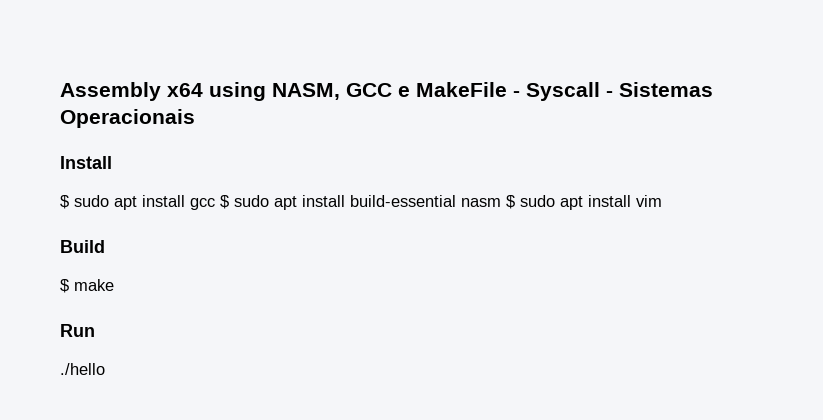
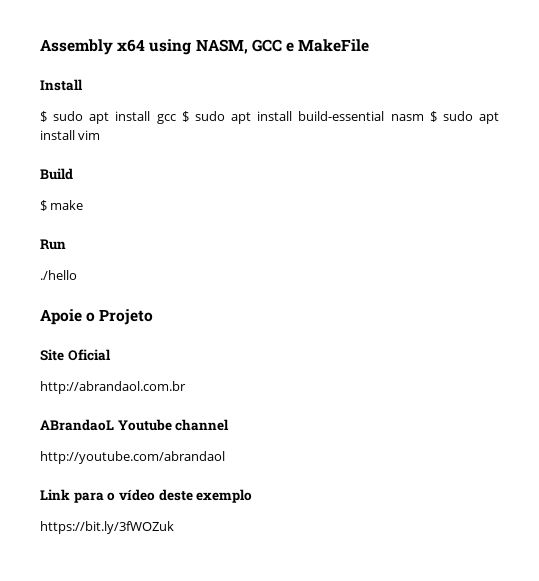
[513,82,713,101] [60,109,195,128] - Syscall - Sistemas Operacionais -> (370, 45) none
(105, 369) none -> [40,309,154,325] [40,349,111,361] [40,381,186,394] [40,419,230,431] [40,451,225,464] [40,489,253,503] [40,521,174,534] // Apoie o Projeto // Site Oficial // http://abrandaol.com.br // ABrandaoL Youtube channel // http://youtube.com/abrandaol // Link para o vídeo deste exemplo // https://bit.ly/3fWOZuk

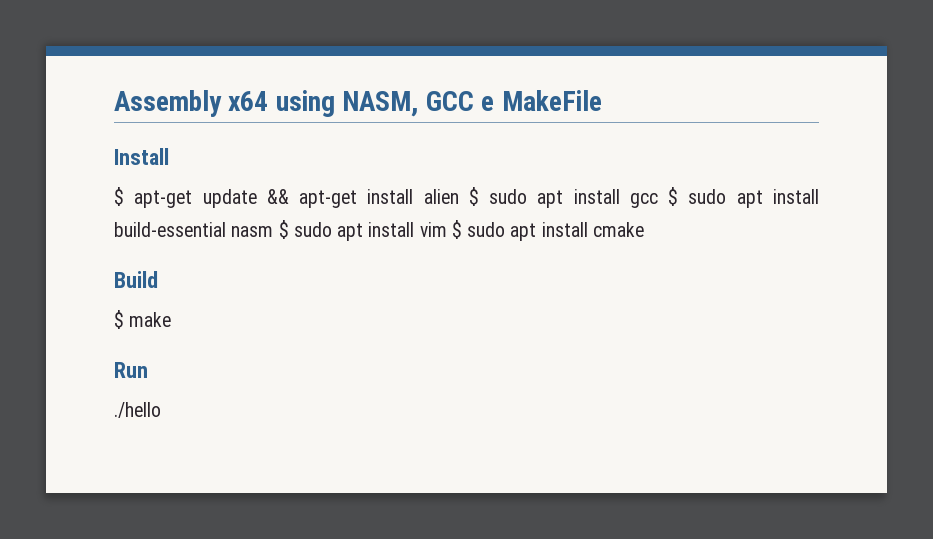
(47, 116) none -> [134,187,479,208] apt-get update && apt-get install alien $
(101, 135) none -> [451,220,644,241] $ sudo apt install cmake
[40,309,154,325] [40,349,111,361] [40,381,186,394] [40,419,230,431] [40,451,225,464] [40,489,253,503] [40,521,174,534] // Apoie o Projeto // Site Oficial // http://abrandaol.com.br // ABrandaoL Youtube channel // http://youtube.com/abrandaol // Link para o vídeo deste exemplo // https://bit.ly/3fWOZuk -> (161, 410) none

